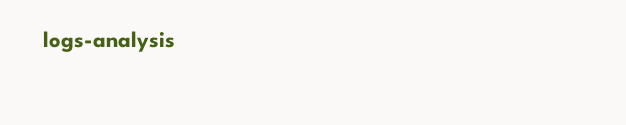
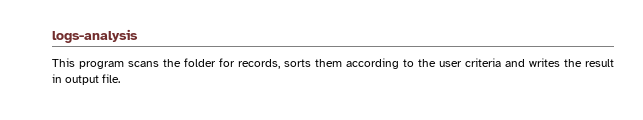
(175, 41) none -> [52,58,614,69] [52,74,121,85] // This program scans the folder for records, sorts them according to the user criteria and writes the result in output file.

